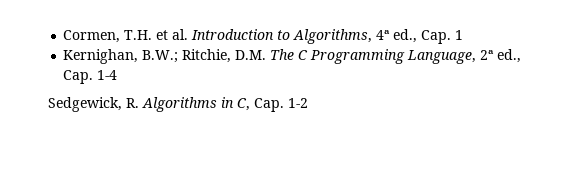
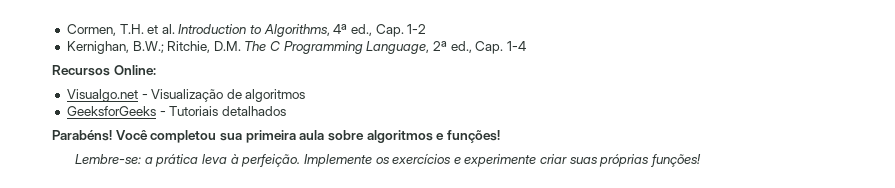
[455,30,464,40] 1 -> [407,24,427,34] 1-2
[48,97,308,112] Sedgewick, R. Algorithms in C, Cap. 1-2 -> [52,65,156,76] [66,89,306,102] [66,106,286,116] [52,130,500,143] [74,153,702,167] Recursos Online: // Visualgo.net - Visualização de algoritmos // GeeksforGeeks - Tutoriais detalhados // Parabéns! Você completou sua primeira aula sobre algoritmos e funções! // Lembre-se: a prática leva à perfeição. Implemente os exercícios e experimente criar suas próprias funções!

